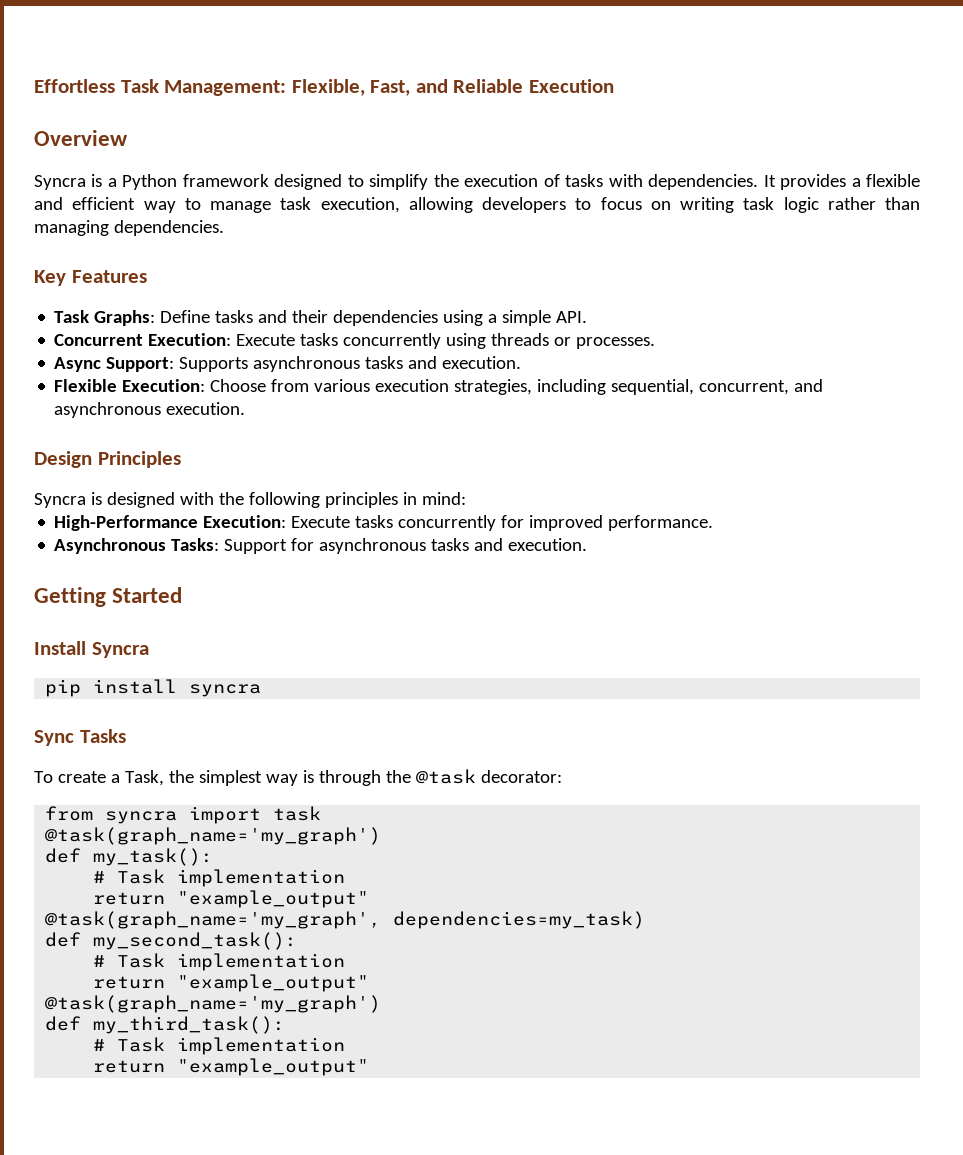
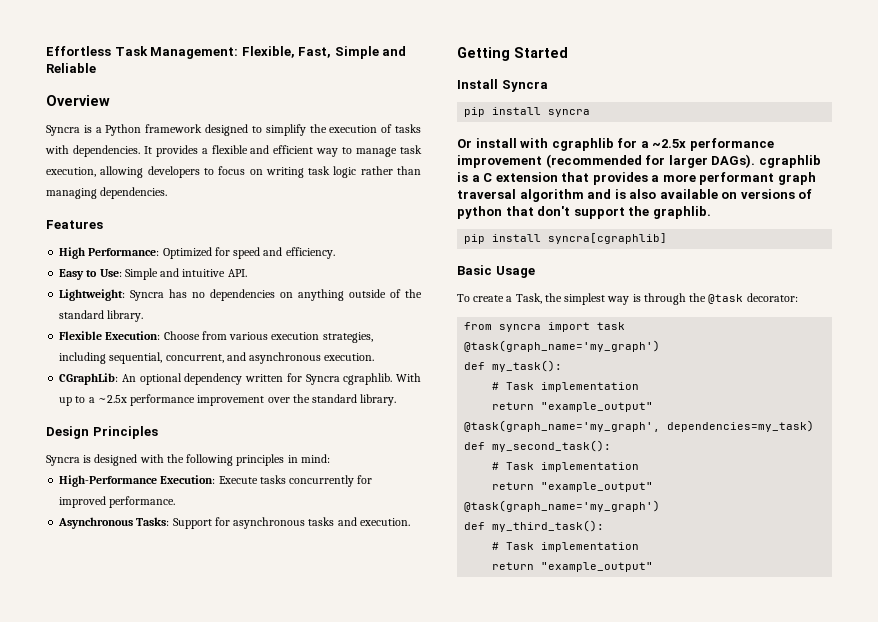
(411, 88) none -> [334,46,379,59] Simple
[528,79,614,93] Execution -> (96, 68) none
[34,270,66,286] Key -> (168, 193) none
[54,310,588,326] [54,333,656,349] [54,356,522,372] Task Graphs: Define tasks and their dependencies using a simple API. // Concurrent Execution: Execute tasks concurrently using threads or processes. // Async Support: Supports asynchronous tasks and execution. -> [59,247,335,259] [59,268,247,280] [59,289,422,301] [59,310,144,322] High Performance: Optimized for speed and efficiency. // Easy to Use: Simple and intuitive API. // Lightweight: Syncra has no dependencies on anything outside of the standard library.
(246, 408) none -> [59,373,421,385] [59,394,397,406] // CGraphLib: An optional dependency written for Syncra cgraphlib. With up to a ~2.5x performance improvement over the standard library.
[34,729,126,746] Sync Tasks -> [457,138,774,151] [457,154,821,168] [457,172,816,185] [457,189,813,202] [457,206,711,219] [464,233,668,244] [457,265,535,278] Or install with cgraphlib for a ~2.5x performance improvement (recommended for larger DAGs). cgraphlib is a C extension that provides a more performant graph traversal algorithm and is also available on versions of python that don't support the graphlib. // pip install syncra[cgraphlib] // Basic Usage

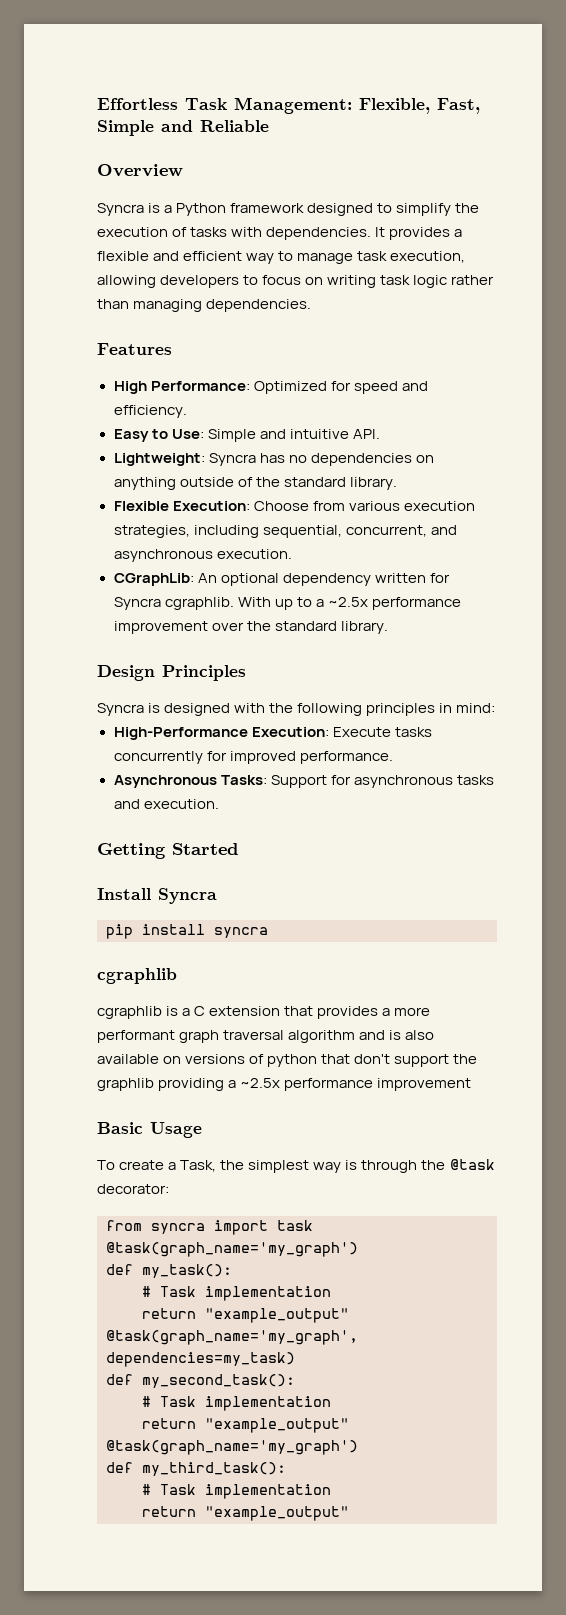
[457,138,774,151] [457,154,756,168] Or install with cgraphlib for a ~2.5x performance improvement (recommended for larger DAGs). -> [97,968,177,984] cgraphlib //
[652,206,711,219] [464,233,668,244] graphlib. // pip install syncra[cgraphlib] -> [97,1078,472,1091] graphlib providing a ~2.5x performance improvement

